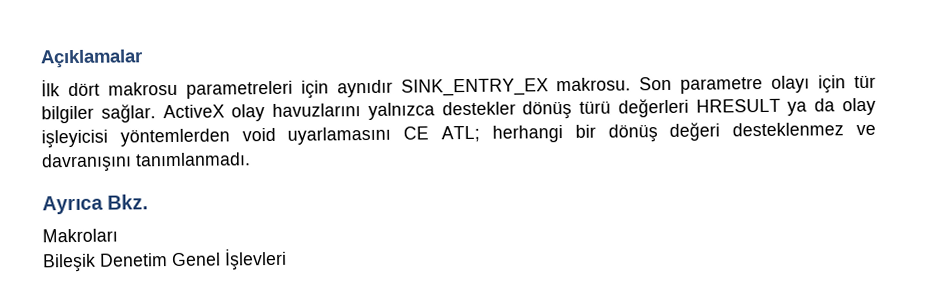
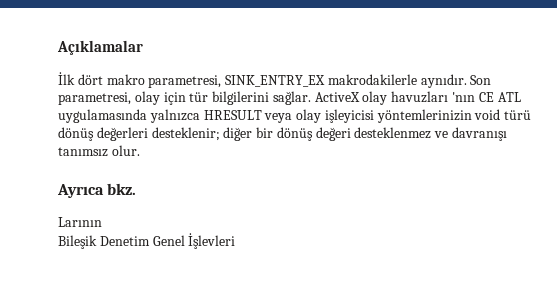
[107,75,811,99] makrosu parametreleri için aynıdır SINK_ENTRY_EX makrosu. Son parametre olayı -> [106,74,492,88] [58,91,160,105] makro parametresi, SINK_ENTRY_EX makrodakilerle aynıdır. Son parametresi, olay
[41,105,94,124] bilgiler -> [212,91,270,105] bilgilerini
[272,97,876,121] [41,125,563,149] havuzlarını yalnızca destekler dönüş türü değerleri HRESULT ya da olay işleyicisi yöntemlerden void uyarlamasını CE ATL; herhangi -> [391,91,521,103] [58,109,532,123] [58,127,253,141] havuzları 'nın CE ATL uygulamasında yalnızca HRESULT veya olay işleyicisi yöntemlerinizin void türü dönüş değerleri desteklenir; diğer
[41,152,251,173] davranışını tanımlanmadı. -> [452,127,508,141] [58,145,140,157] davranışı tanımsız olur.
[107,194,149,210] [42,228,118,243] Bkz. // Makroları -> [107,183,137,195] [58,217,102,227] bkz. // Larının

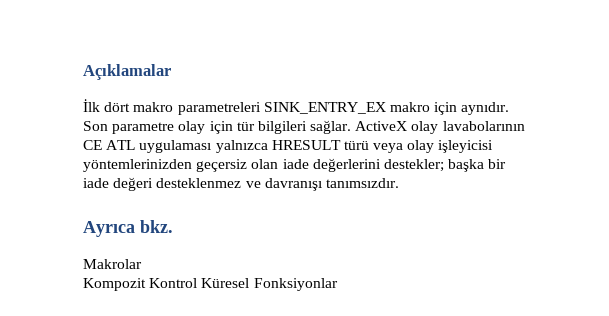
[148,74,417,88] parametresi, SINK_ENTRY_EX makrodakilerle -> [177,102,458,115] parametreleri SINK_ENTRY_EX makro için
[58,92,131,105] parametresi, -> [112,122,175,134] parametre
[212,91,270,105] bilgilerini -> [257,121,307,134] bilgileri
[391,91,476,103] havuzları 'nın -> [442,121,525,131] lavabolarının
[58,109,147,123] uygulamasında -> [139,140,213,153] uygulaması
(262, 115) none -> [343,141,369,150] türü
[376,109,532,123] [58,127,313,141] yöntemlerinizin void türü dönüş değerleri desteklenir; diğer bir dönüş -> [83,158,507,172] [83,178,109,188] yöntemlerinizden geçersiz olan iade değerlerini destekler; başka bir iade
[58,145,140,157] tanımsız olur. -> [325,178,399,188] tanımsızdır.
[58,217,102,227] [58,233,236,249] Larının // Bileşik Denetim Genel İşlevleri -> [83,259,142,269] [83,278,338,291] Makrolar // Kompozit Kontrol Küresel Fonksiyonlar

